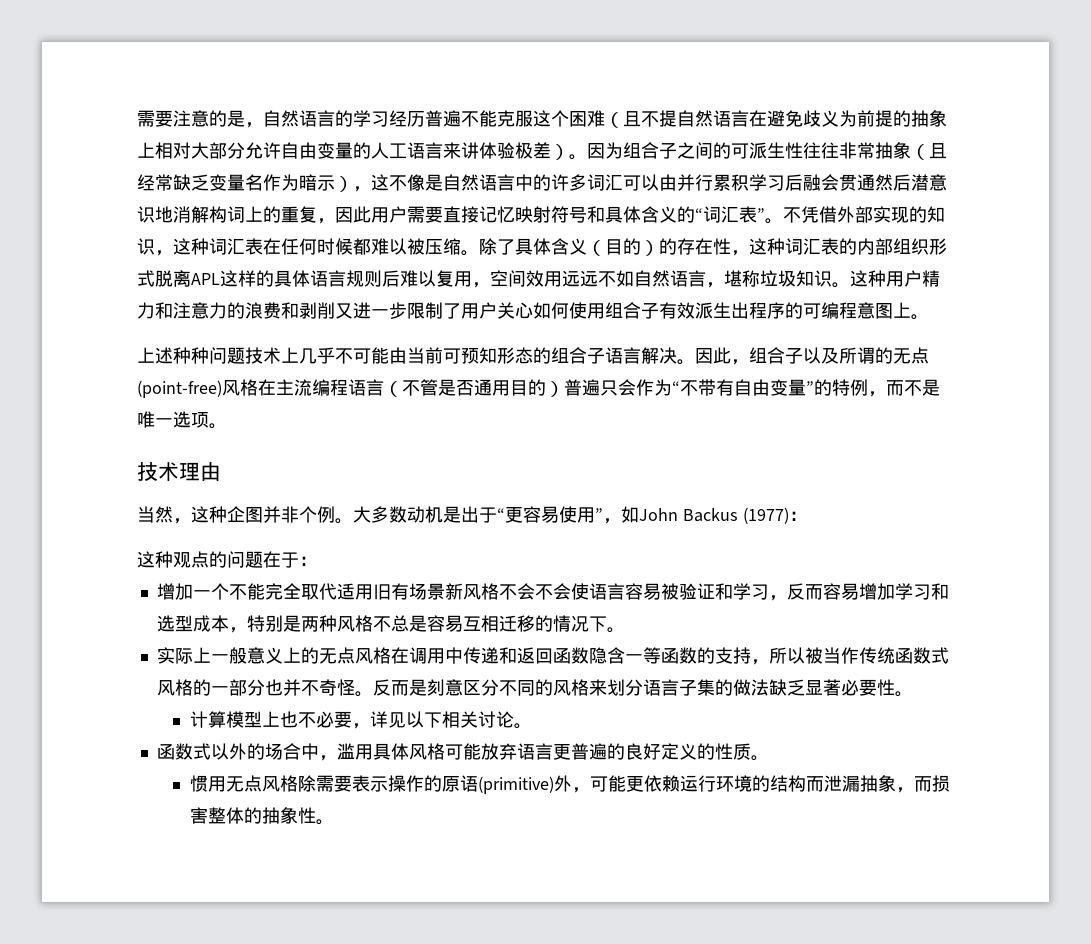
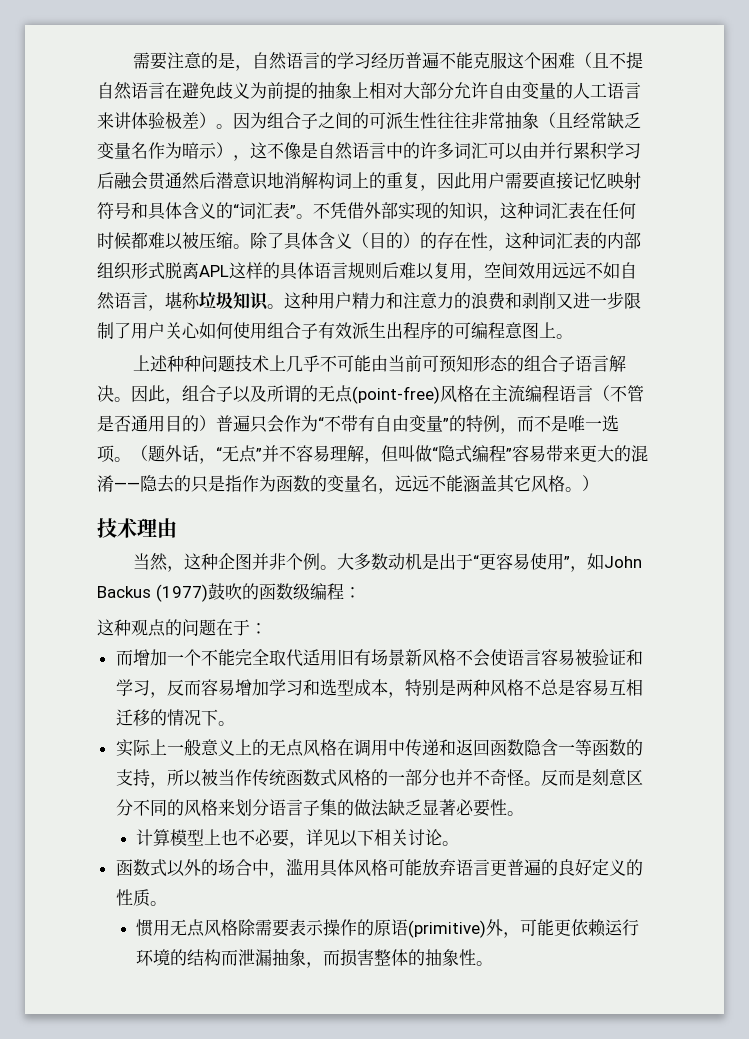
(227, 426) none -> [131,445,648,464] [97,474,599,494] （题外话，“无点”并不容易理解，但叫做“隐式编程”容易带来更大的混淆——隐去的只是指作为函数的变量名，远远不能涵盖其它风格。）
(789, 515) none -> [207,583,344,600] 鼓吹的函数级编程
(317, 561) none -> [115,649,133,666] 而
[534,583,571,600] 不会 -> (490, 658) none

